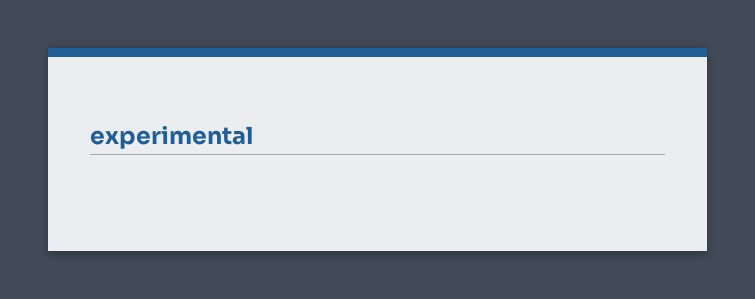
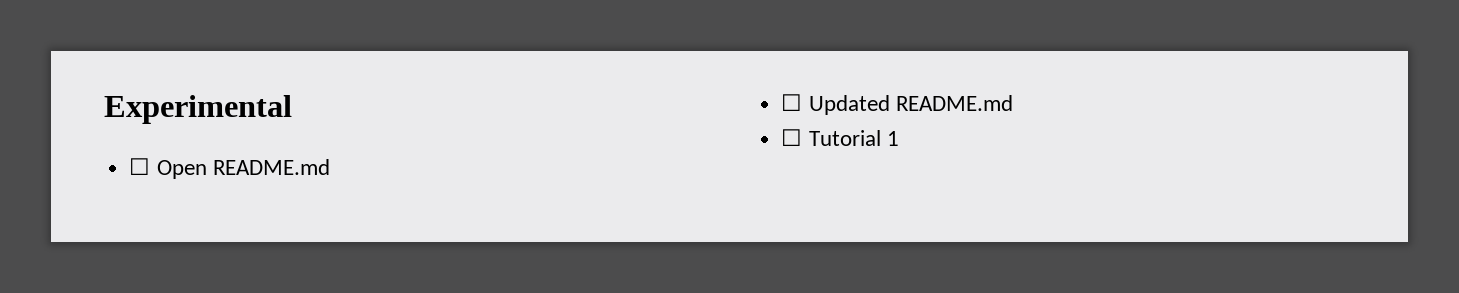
[90,125,253,149] experimental -> [104,95,292,124] [129,158,330,179] [781,94,1013,115] [781,129,899,146] Experimental // ☐ Open README.md // ☐ Updated README.md // ☐ Tutorial 1

